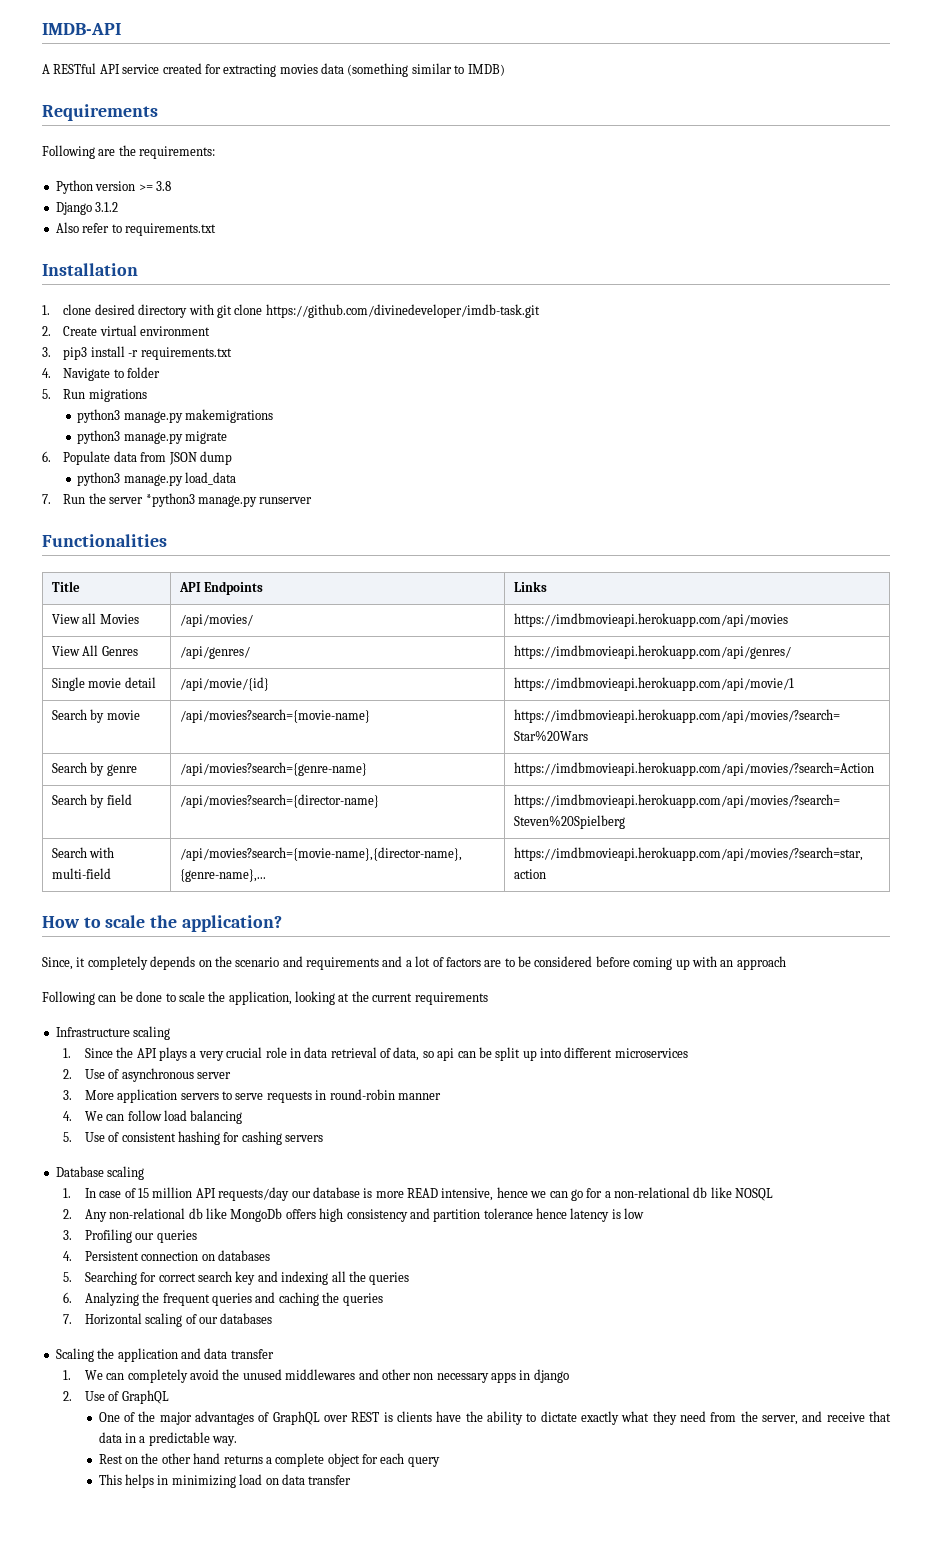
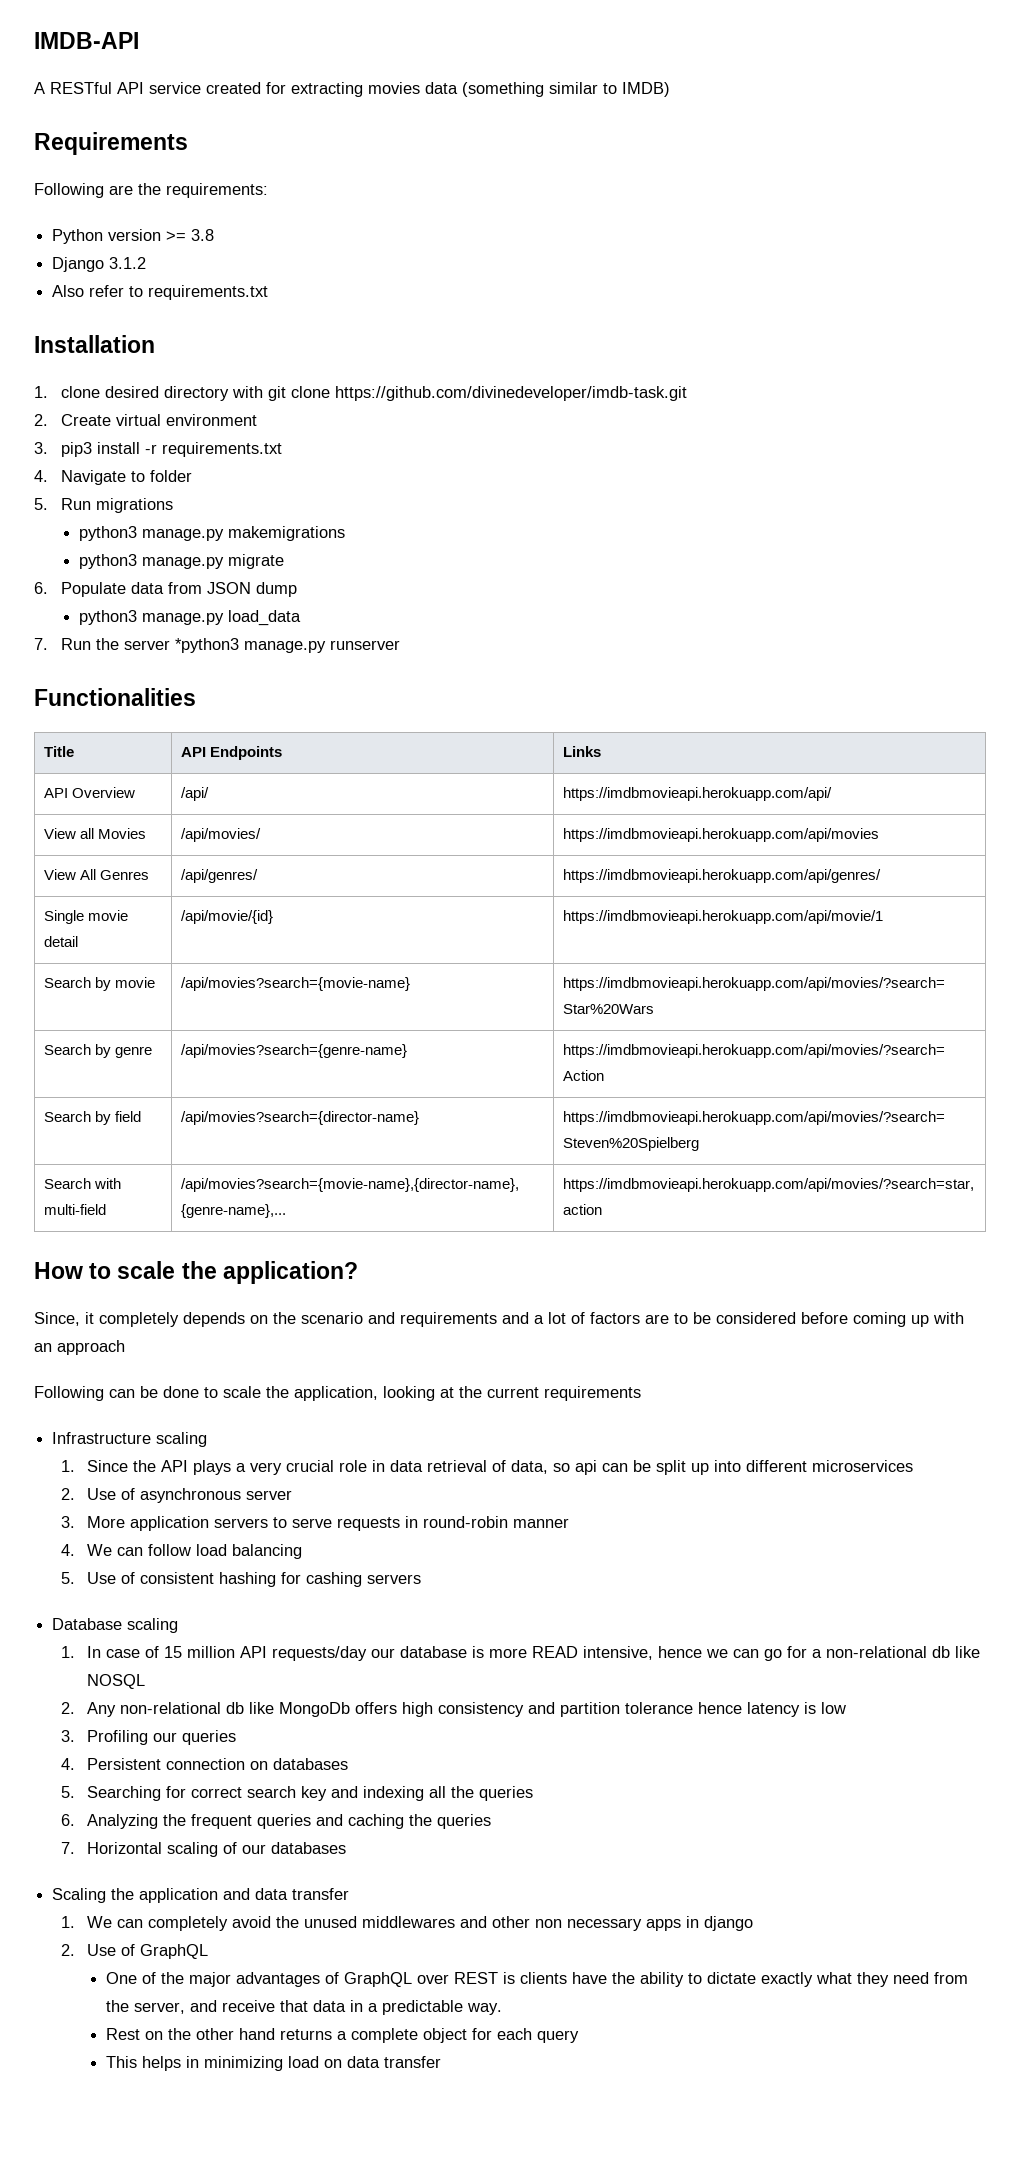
(547, 586) none -> [43,787,135,798] [180,787,209,801] [562,787,832,801] // API Overview | /api/ | https://imdbmovieapi.herokuapp.com/api/

